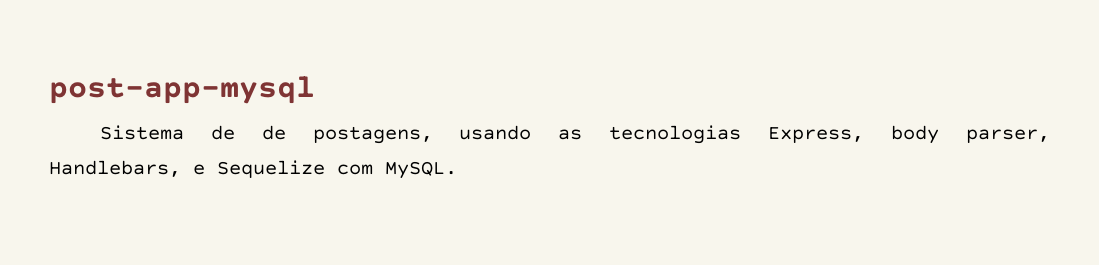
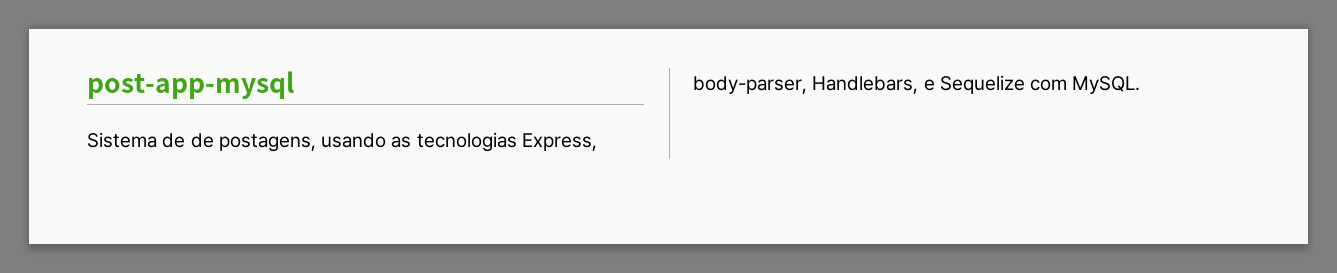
[891,125,1050,144] body parser, -> [693,76,807,94] body-parser,

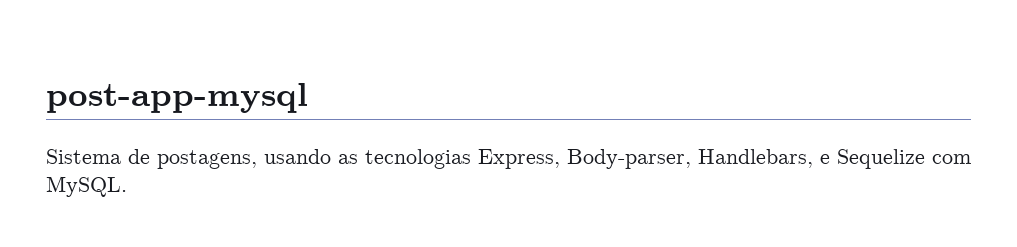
[190,133,214,148] de -> (150, 156) none
[693,76,807,94] body-parser, -> [567,149,691,169] Body-parser,

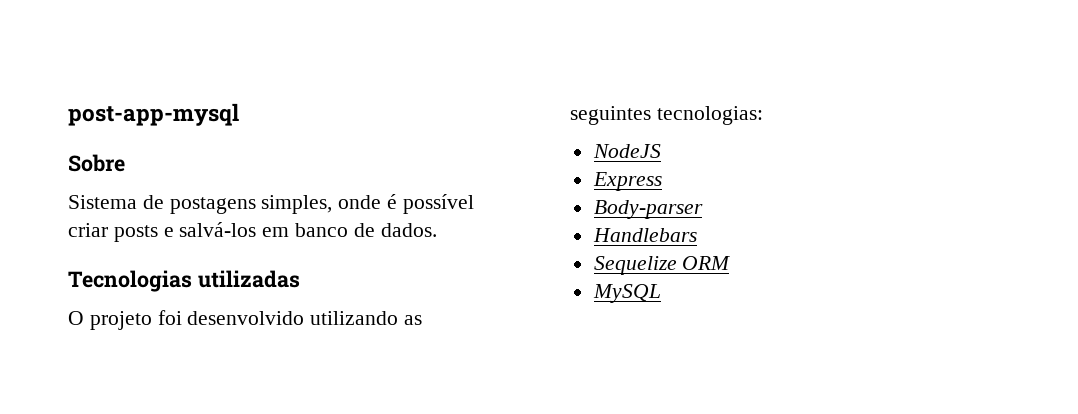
(308, 98) none -> [68,154,125,172] // Sobre
[157,149,971,169] [46,176,127,197] postagens, usando as tecnologias Express, Body-parser, Handlebars, e Sequelize com MySQL. -> [169,194,474,214] [68,222,437,242] [68,270,300,292] [68,310,423,330] [570,106,763,125] [592,144,661,158] [592,172,662,191] [593,200,703,219] [592,228,697,242] [593,256,731,275] [592,284,661,303] postagens simples, onde é possível criar posts e salvá-los em banco de dados. // Tecnologias utilizadas // O projeto foi desenvolvido utilizando as seguintes tecnologias: // NodeJS // Express // Body-parser // Handlebars // Sequelize ORM // MySQL

